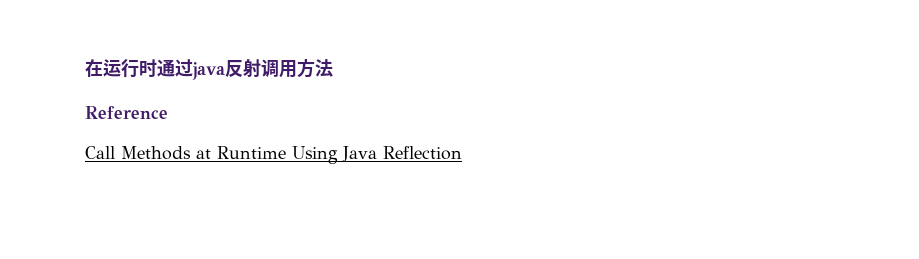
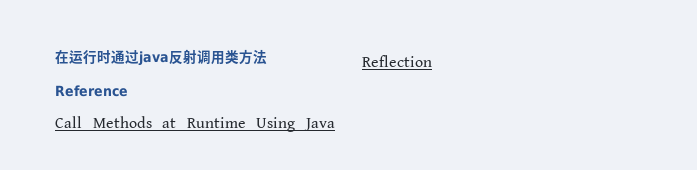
(297, 69) none -> [225,50,239,65] 类

